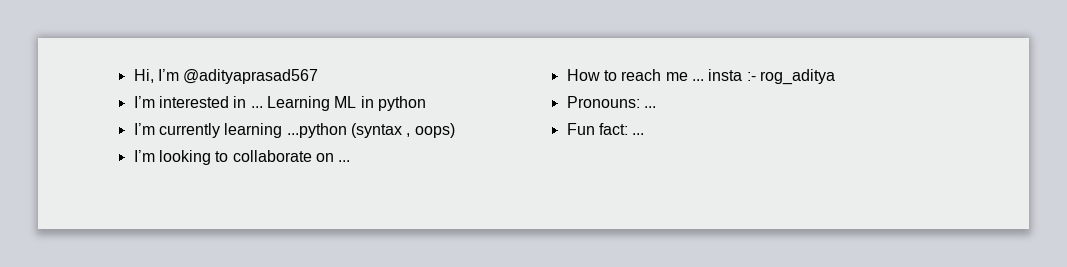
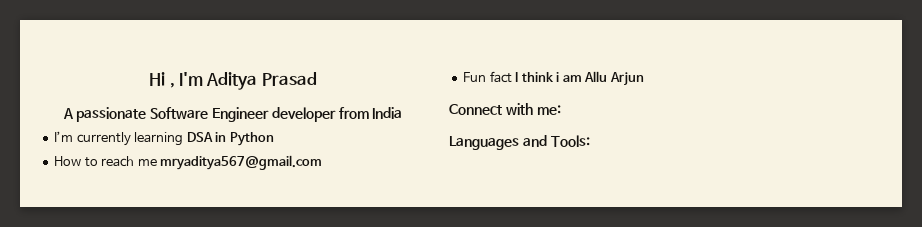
[133,69,319,84] [133,96,426,111] [133,123,455,138] [133,150,351,165] [566,69,835,85] [566,96,656,108] [566,123,645,135] Hi, I’m @adityaprasad567 // I’m interested in ... Learning ML in python // I’m currently learning ...python (syntax , oops) // I’m looking to collaborate on ... // How to reach me ... insta :- rog_aditya // Pronouns: ... // Fun fact: ... -> [149,72,317,90] [62,107,403,122] [54,131,274,146] [54,155,323,170] [463,71,644,86] [449,103,561,115] [449,135,590,150] Hi , I'm Aditya Prasad // A passionate Software Engineer developer from India // I’m currently learning DSA in Python // How to reach me mryaditya567@gmail.com // Fun fact I think i am Allu Arjun // Connect with me: // Languages and Tools:

